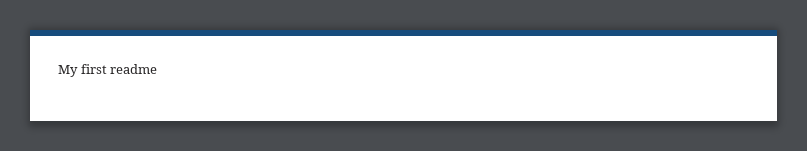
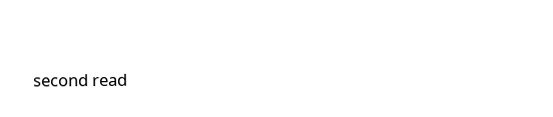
[58,64,158,77] My first readme -> [33,73,129,87] second read

